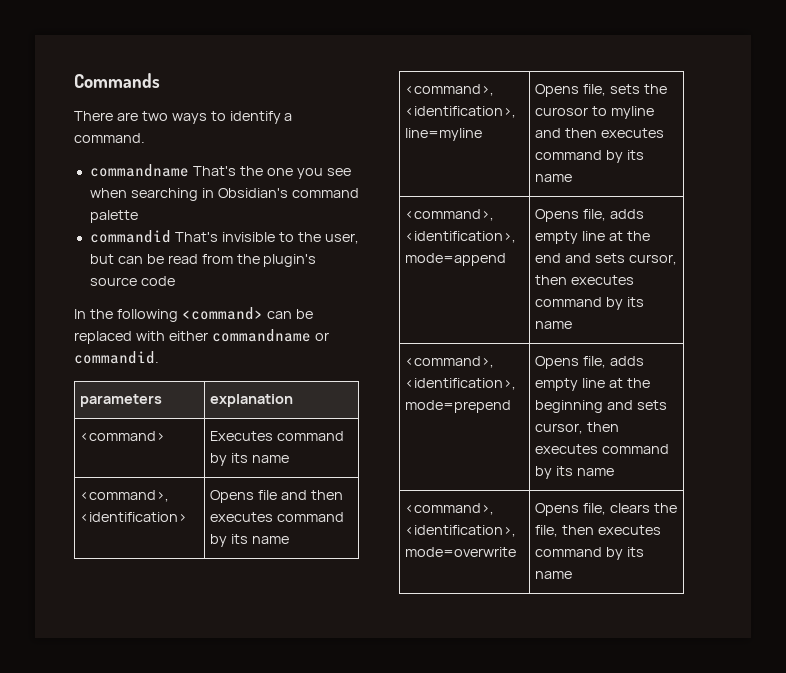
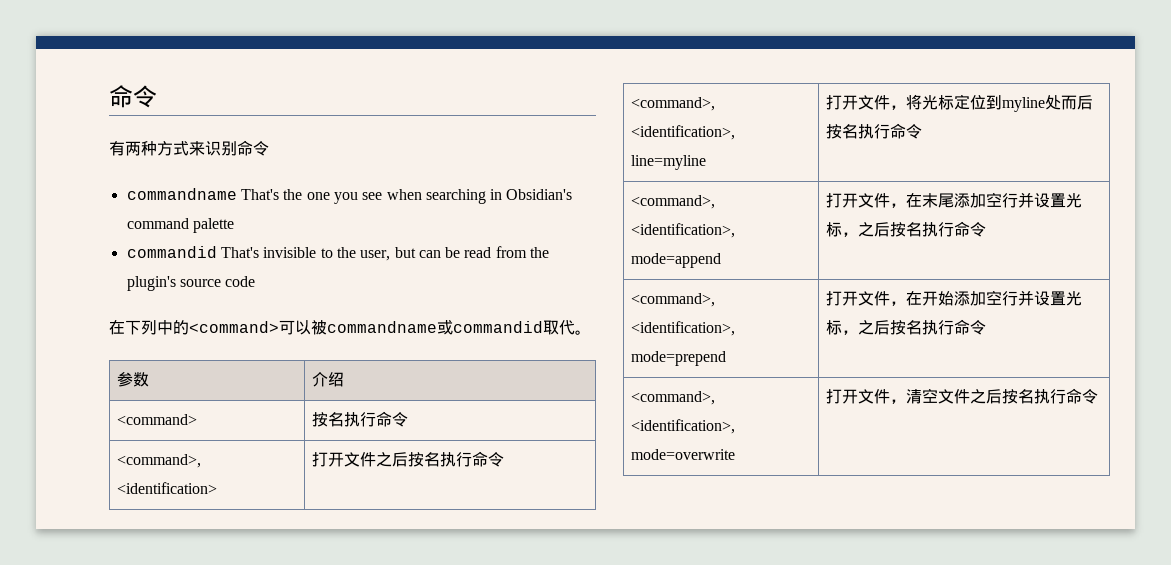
[74,73,160,88] [74,111,293,124] [74,133,145,143] Commands // There are two ways to identify a command. -> [109,85,157,108] [109,140,269,156] 命令 // 有两种方式来识别命令
[74,307,313,322] [74,329,329,344] [74,351,159,364] [79,394,162,407] [209,394,293,407] [79,431,165,441] [209,431,344,441] [209,453,289,466] [79,490,169,502] [79,512,187,522] [209,490,343,503] [209,512,344,522] [209,534,289,547] [404,84,494,96] [404,106,516,118] [404,128,482,141] [534,84,667,97] [534,106,654,119] [534,128,664,138] [534,150,644,163] [534,174,572,182] [404,209,494,221] [404,231,516,243] [404,253,506,266] [534,209,644,222] [534,231,650,244] [534,253,677,265] [534,275,634,285] [534,297,644,310] [534,321,572,329] [404,356,494,368] [404,378,516,390] [404,400,511,413] [534,356,644,369] [534,378,650,391] [534,400,667,413] [534,422,619,434] [534,444,669,454] [534,466,614,479] [404,503,494,515] [404,525,516,537] [404,547,516,557] [534,503,677,516] [534,525,661,537] [534,547,644,560] [534,571,572,579] In the following <command> can be replaced with either commandname or commandid. // parameters | explanation // <command> | Executes command by its name // <command>, <identification> | Opens file and then executes command by its name // <command>, <identification>, line=myline | Opens file, sets the curosor to myline and then executes command by its name // <command>, <identification>, mode=append | Opens file, adds empty line at the end and sets cursor, then executes command by its name // <command>, <identification>, mode=prepend | Opens file, adds empty line at the beginning and sets cursor, then executes command by its name // <command>, <identification>, mode=overwrite | Opens file, clears the file, then executes command by its name -> [109,320,591,335] [117,372,150,387] [312,372,345,387] [117,414,198,425] [312,411,409,427] [117,454,202,468] [117,482,218,494] [312,451,505,467] [631,97,716,111] [631,125,736,140] [631,155,707,170] [826,94,1094,112] [826,123,923,139] [631,195,716,209] [631,223,736,238] [631,253,722,268] [826,192,1083,208] [826,221,987,237] [631,293,716,307] [631,321,736,336] [631,351,727,366] [826,290,1083,306] [826,319,987,335] [631,391,716,405] [631,419,736,434] [631,449,736,460] [826,388,1099,404] 在下列中的<command>可以被commandname或commandid取代。 // 参数 | 介绍 // <command> | 按名执行命令 // <command>, <identification> | 打开文件之后按名执行命令 // <command>, <identification>, line=myline | 打开文件，将光标定位到myline处而后按名执行命令 // <command>, <identification>, mode=append | 打开文件，在末尾添加空行并设置光标，之后按名执行命令 // <command>, <identification>, mode=prepend | 打开文件，在开始添加空行并设置光标，之后按名执行命令 // <command>, <identification>, mode=overwrite | 打开文件，清空文件之后按名执行命令

